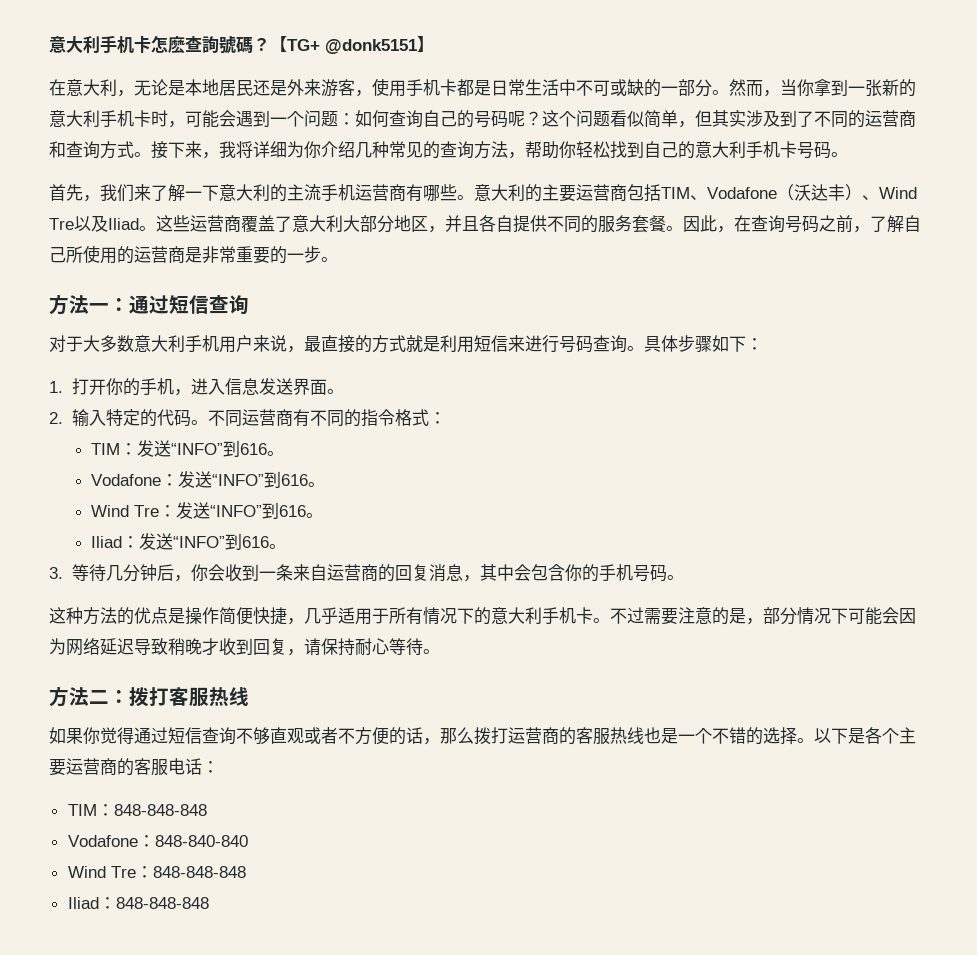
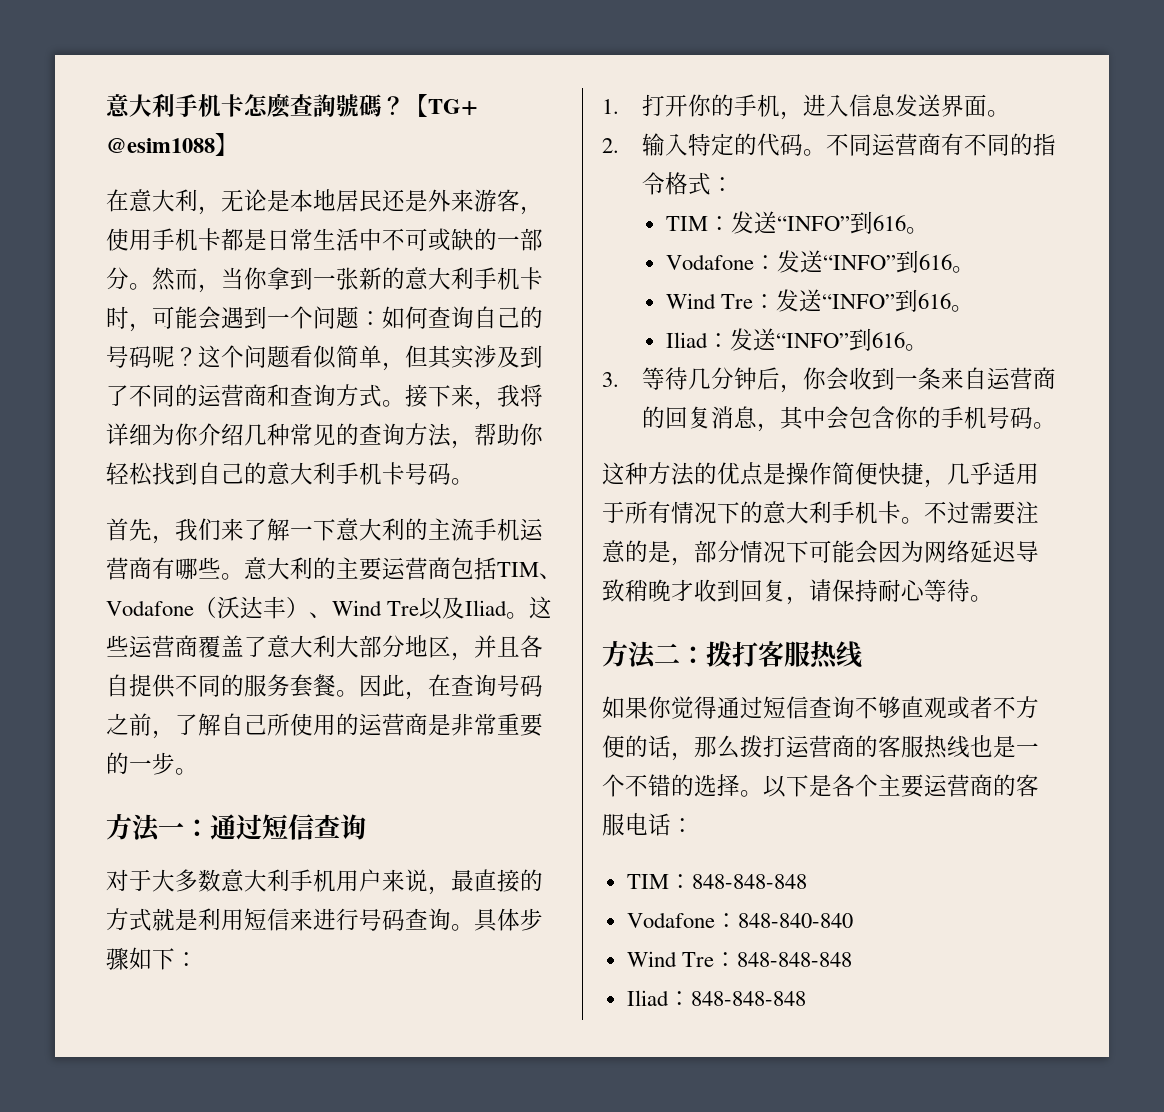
[325,39,417,54] @donk5151 -> [106,138,215,153] @esim1088

